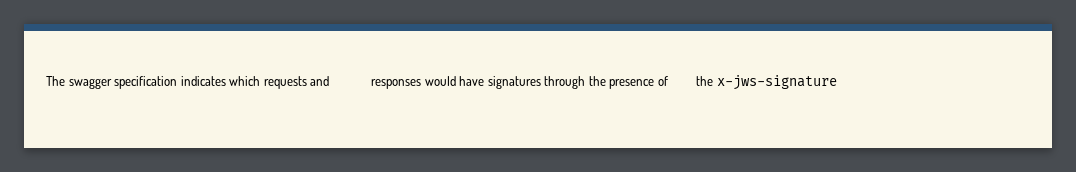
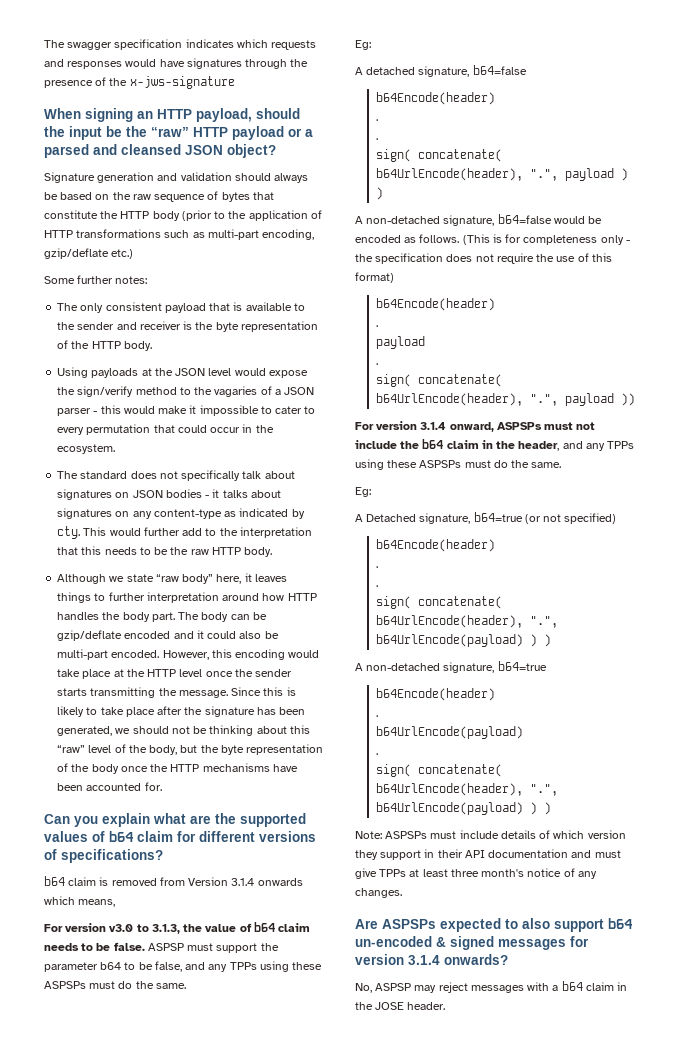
(837, 82) none -> [44,108,300,122] [44,126,313,140] [44,144,276,158] [44,172,309,183] [44,191,274,202] [44,210,322,221] [44,229,315,240] [44,248,134,259] [44,275,148,284] [57,302,305,313] [57,321,318,332] [57,340,152,351] [57,367,308,378] [57,386,315,397] [57,405,316,416] [57,424,274,435] [57,444,116,454] [57,470,295,481] [57,489,281,500] [57,508,305,519] [57,526,312,539] [57,546,273,557] [57,573,287,584] [57,592,317,603] [57,612,267,622] [57,630,279,641] [57,649,320,660] [57,669,293,679] [57,687,296,698] [57,706,306,717] [57,725,310,736] [57,744,324,755] [57,763,298,774] [57,782,162,791] [44,813,306,827] [44,831,316,842] [44,849,163,863] [44,876,303,886] [44,896,116,907] [44,922,311,934] [44,942,279,953] [44,961,323,972] [44,981,186,989] [355,40,371,50] [355,65,527,77] [375,92,495,105] [375,119,378,121] [375,138,378,140] [375,149,502,162] [375,168,628,181] [375,187,383,200] [355,214,603,226] [355,234,630,245] [355,253,612,264] [355,272,394,283] [375,298,495,311] [375,325,378,327] [375,336,425,349] [375,363,378,365] [375,374,502,387] [375,393,635,406] [355,421,596,432] [355,439,635,451] [355,459,562,470] [355,487,371,497] [355,512,617,524] [375,539,495,552] [375,566,378,568] [375,585,378,587] [375,596,502,609] [375,615,558,628] [375,634,551,647] [355,661,547,673] [375,688,495,701] [375,715,378,717] [375,726,523,739] [375,753,378,755] [375,764,502,777] [375,783,558,796] [375,802,551,815] [355,830,626,839] [355,849,621,860] [355,868,597,879] [355,888,402,898] [355,918,633,932] [355,936,589,950] [355,954,508,965] [355,981,628,993] [355,1002,446,1010] // When signing an HTTP payload, should the input be the “raw” HTTP payload or a parsed and cleansed JSON object? // Signature generation and validation should always be based on the raw sequence of bytes that constitute the HTTP body (prior to the application of HTTP transformations such as multi-part encoding, gzip/deflate etc.) // Some further notes: // The only consistent payload that is available to the sender and receiver is the byte representation of the HTTP body. // Using payloads at the JSON level would expose the sign/verify method to the vagaries of a JSON parser - this would make it impossible to cater to every permutation that could occur in the ecosystem. // The standard does not specifically talk about signatures on JSON bodies - it talks about signatures on any content-type as indicated by cty. This would further add to the interpretation that this needs to be the raw HTTP body. // Although we state “raw body” here, it leaves things to further interpretation around how HTTP handles the body part. The body can be gzip/deflate encoded and it could also be multi-part encoded. However, this encoding would take place at the HTTP level once the sender starts transmitting the message. Since this is likely to take place after the signature has been generated, we should not be thinking about this “raw” level of the body, but the byte representation of the body once the HTTP mechanisms have been accounted for. // Can you explain what are the supported values of b64 claim for different versions of specifications? // b64 claim is removed from Version 3.1.4 onwards which means, // For version v3.0 to 3.1.3, the value of b64 claim needs to be false. ASPSP must support the parameter b64 to be false, and any TPPs using these ASPSPs must do the same. // Eg: // A detached signature, b64=false // b64Encode(header) // . // . // sign( concatenate( b64UrlEncode(header), ".", payload ) ) // A non-detached signature, b64=false would be encoded as follows. (This is for completeness only - the specification does not require the use of this format) // b64Encode(header) // . // payload // . // sign( concatenate( b64UrlEncode(header), ".", payload )) // For version 3.1.4 onward, ASPSPs must not include the b64 claim in the header, and any TPPs using these ASPSPs must do the same. // Eg: // A Detached signature, b64=true (or not specified) // b64Encode(header) // . // . // sign( concatenate( b64UrlEncode(header), ".", b64UrlEncode(payload) ) ) // A non-detached signature, b64=true // b64Encode(header) // . // b64UrlEncode(payload) // . // sign( concatenate( b64UrlEncode(header), ".", b64UrlEncode(payload) ) ) // Note: ASPSPs must include details of which version they support in their API documentation and must give TPPs at least three month's notice of any changes. // Are ASPSPs expected to also support b64 un-encoded & signed messages for version 3.1.4 onwards? // No, ASPSP may reject messages with a b64 claim in the JOSE header.

